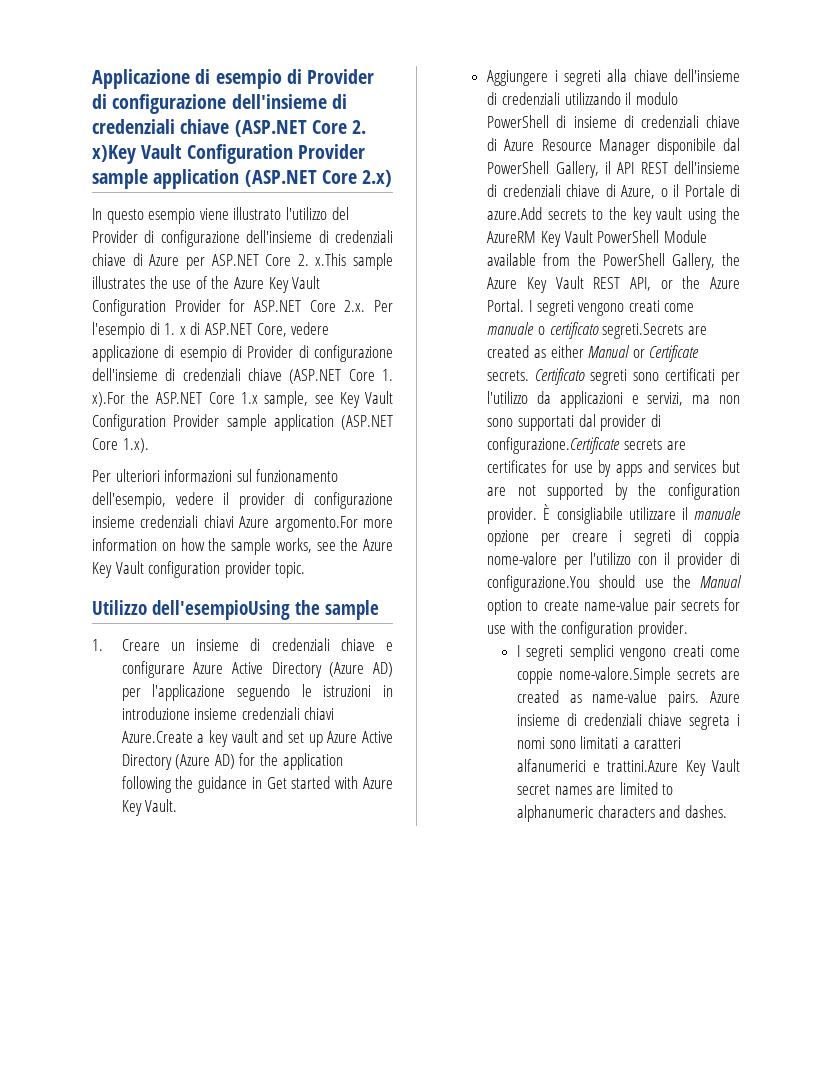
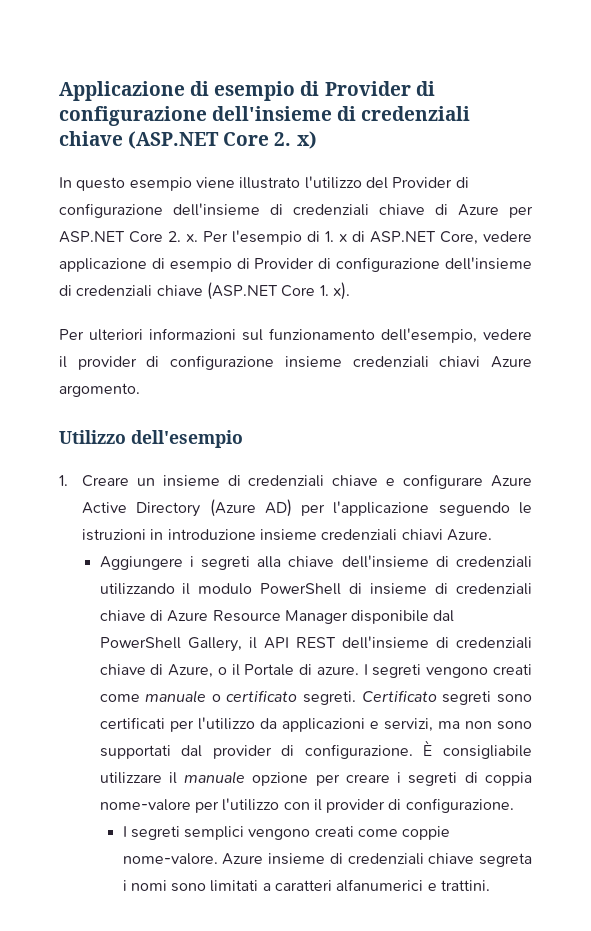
[92,144,365,164] [92,169,393,189] x)Key Vault Configuration Provider sample application (ASP.NET Core 2.x) -> [296,131,317,149] x)
[315,253,393,270] [92,276,321,293] [92,299,366,316] x.This sample illustrates the use of the Azure Key Vault Configuration Provider for ASP.NET Core 2.x. -> [186,234,198,242] x.
[92,391,393,408] [92,414,394,431] [92,438,149,453] x).For the ASP.NET Core 1.x sample, see Key Vault Configuration Provider sample application (ASP.NET Core 1.x). -> [332,282,350,300] x).
[274,516,393,532] [92,538,393,555] [92,561,306,578] [92,600,379,620] argomento.For more information on how the sample works, see the Azure Key Vault configuration provider topic. // Utilizzo dell'esempioUsing the sample -> [59,383,140,397] [59,430,243,448] argomento. // Utilizzo dell'esempio
[121,730,393,747] [121,753,343,770] [121,776,393,793] [121,799,178,816] Azure.Create a key vault and set up Azure Active Directory (Azure AD) for the application following the guidance in Get started with Azure Key Vault. -> [446,529,492,541] Azure.
[487,207,740,224] [487,230,707,247] [487,253,740,270] [487,276,740,293] [487,299,525,312] azure.Add secrets to the key vault using the AzureRM Key Vault PowerShell Module available from the PowerShell Gallery, the Azure Key Vault REST API, or the Azure Portal. -> [316,666,359,675] azure.
[602,323,707,339] [487,345,700,362] [487,370,530,381] segreti.Secrets are created as either Manual or Certificate secrets. -> [303,691,357,705] segreti.
[487,437,686,454] [487,460,740,477] [487,483,740,500] [487,507,538,524] configurazione.Certificate secrets are certificates for use by apps and services but are not supported by the configuration provider. -> [304,744,413,759] configurazione.
[487,575,742,592] [487,598,740,615] [487,621,688,638] configurazione.You should use the Manual option to create name-value pair secrets for use with the configuration provider. -> [405,798,514,813] configurazione.
[558,667,740,684] [516,690,700,707] nome-valore.Simple secrets are created as name-value pairs. -> [122,853,218,865] nome-valore.
[607,759,740,776] [516,782,674,795] [516,805,727,822] trattini.Azure Key Vault secret names are limited to alphanumeric characters and dashes. -> [441,880,491,891] trattini.

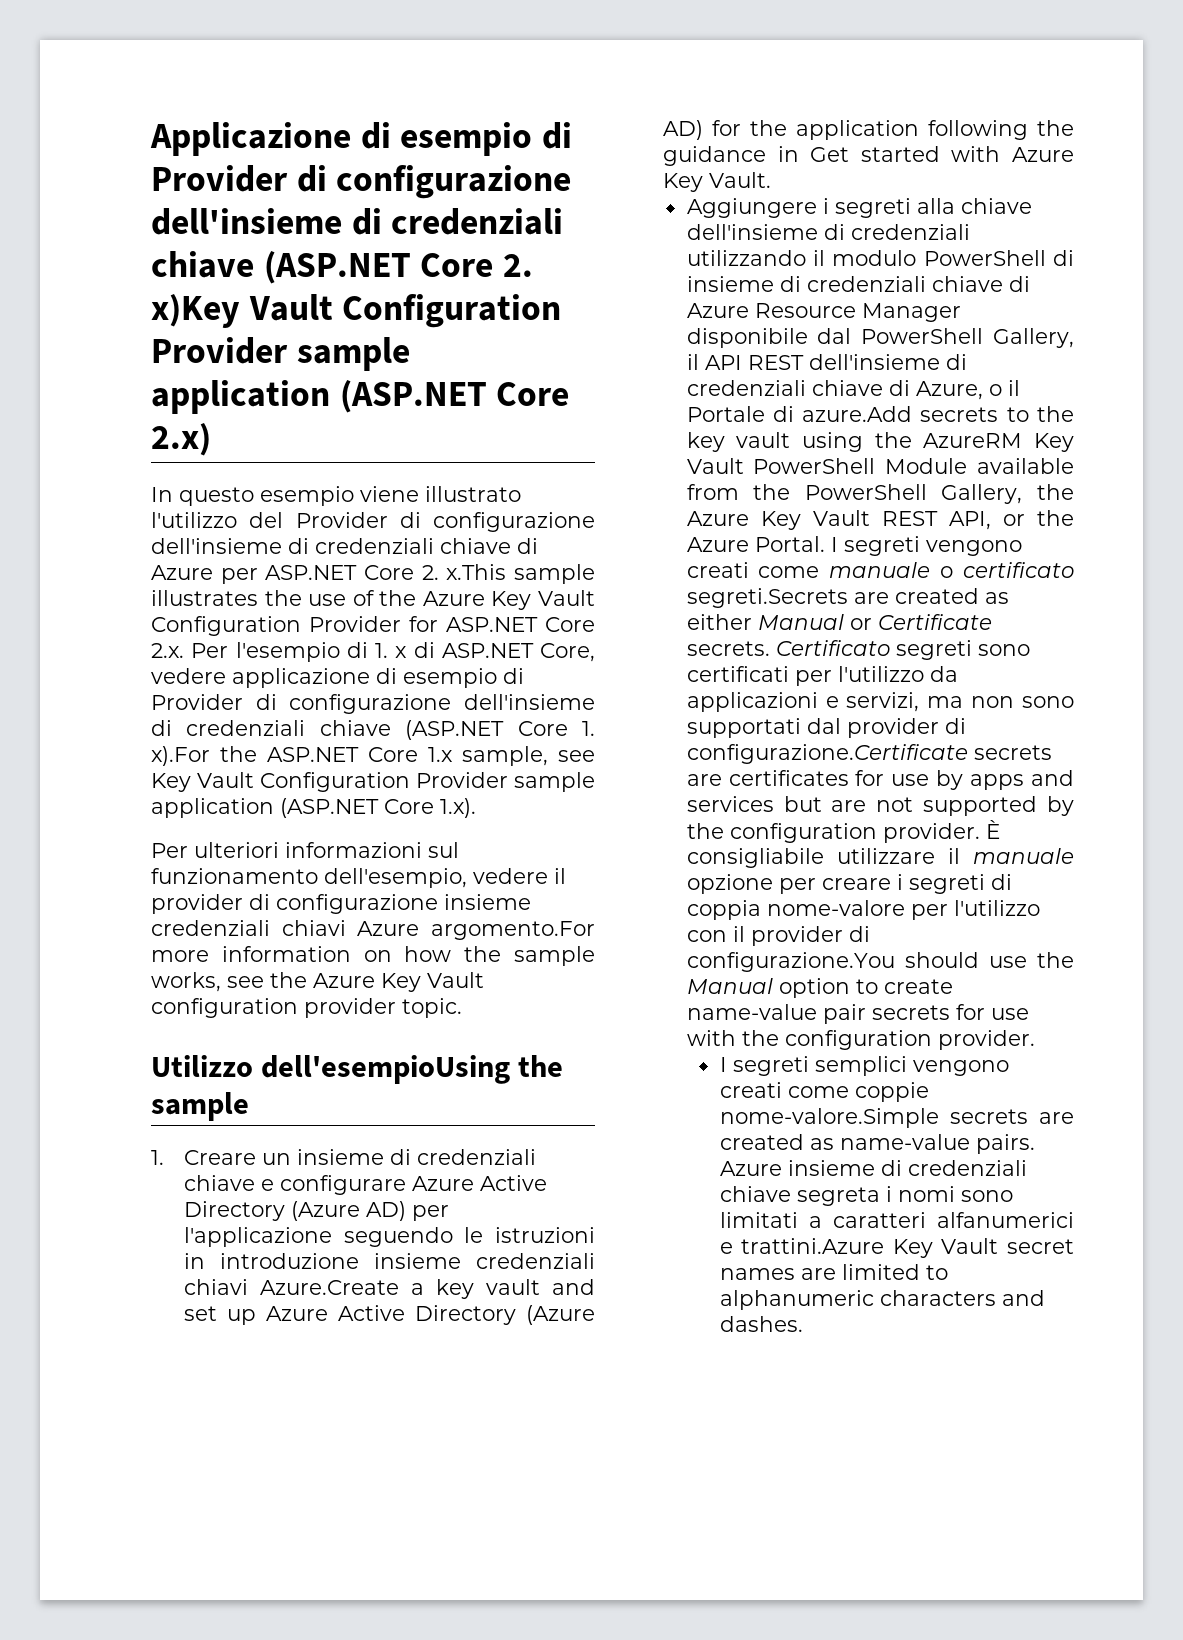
[296,131,317,149] x) -> [151,294,562,328] [151,337,410,371] [151,380,570,414] [151,423,211,456] x)Key Vault Configuration Provider sample application (ASP.NET Core 2.x)
[186,234,198,242] x. -> [446,564,595,584] [151,590,595,610] [151,616,595,636] [151,643,184,658] x.This sample illustrates the use of the Azure Key Vault Configuration Provider for ASP.NET Core 2.x.
[332,282,350,300] x). -> [151,746,595,766] [151,772,595,792] [151,798,476,818] x).For the ASP.NET Core 1.x sample, see Key Vault Configuration Provider sample application (ASP.NET Core 1.x).
[59,383,140,397] [59,430,243,448] argomento. // Utilizzo dell'esempio -> [431,921,595,940] [151,946,595,966] [151,972,484,992] [151,998,462,1018] [151,1055,564,1084] [151,1092,249,1121] argomento.For more information on how the sample works, see the Azure Key Vault configuration provider topic. // Utilizzo dell'esempioUsing the sample
[446,529,492,541] Azure. -> [259,1279,595,1299] [183,1305,595,1325] [662,120,1074,140] [662,146,1074,166] [662,172,771,192] Azure.Create a key vault and set up Azure Active Directory (Azure AD) for the application following the guidance in Get started with Azure Key Vault.
[316,666,359,675] azure. -> [802,406,1074,422] [686,432,1074,452] [686,458,1074,474] [686,484,1074,504] [686,510,1074,530] [686,536,825,552] azure.Add secrets to the key vault using the AzureRM Key Vault PowerShell Module available from the PowerShell Gallery, the Azure Key Vault REST API, or the Azure Portal.
[303,691,357,705] segreti. -> [686,588,1009,608] [686,614,992,630] [686,641,770,656] segreti.Secrets are created as either Manual or Certificate secrets.
[304,744,413,759] configurazione. -> [686,744,1052,764] [686,770,1074,790] [686,796,1074,816] [686,823,980,843] configurazione.Certificate secrets are certificates for use by apps and services but are not supported by the configuration provider.
[405,798,514,813] configurazione. -> [686,952,1074,972] [686,978,953,998] [686,1004,1029,1024] [686,1030,1035,1050] configurazione.You should use the Manual option to create name-value pair secrets for use with the configuration provider.
[122,853,218,865] nome-valore. -> [719,1108,1074,1128] [719,1134,1035,1154] nome-valore.Simple secrets are created as name-value pairs.
[441,880,491,891] trattini. -> [741,1238,1074,1258] [719,1264,948,1280] [719,1290,1045,1310] [719,1316,803,1332] trattini.Azure Key Vault secret names are limited to alphanumeric characters and dashes.

